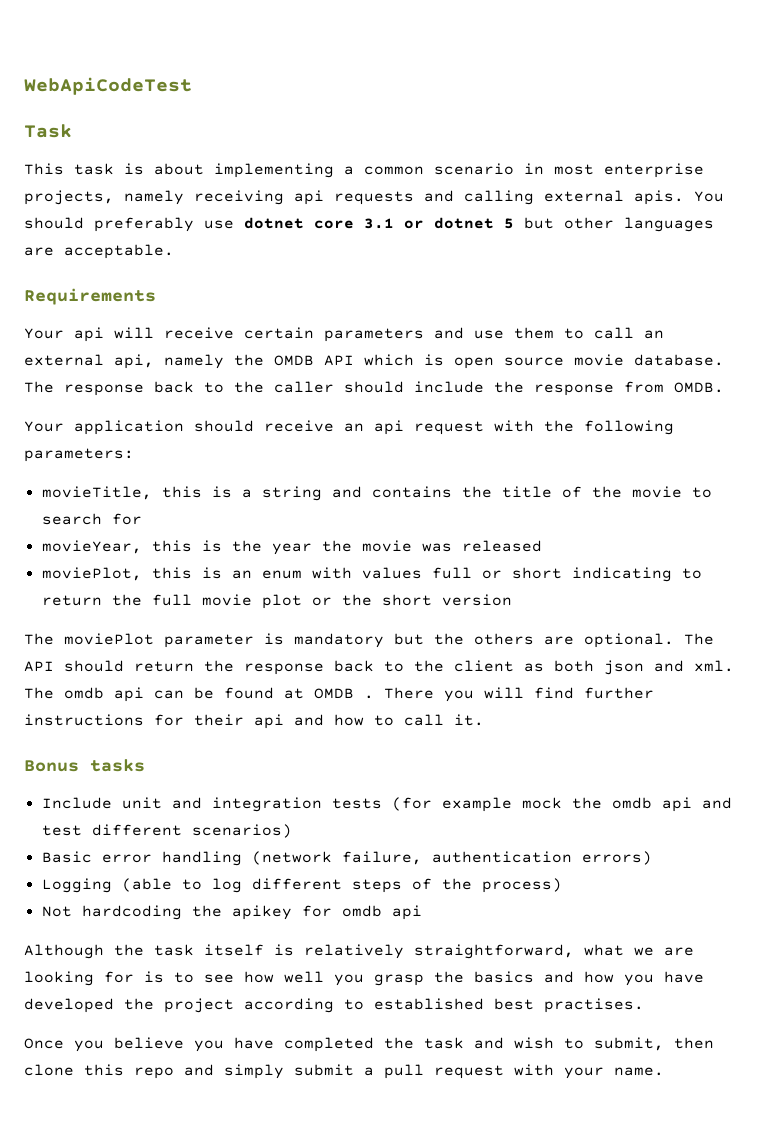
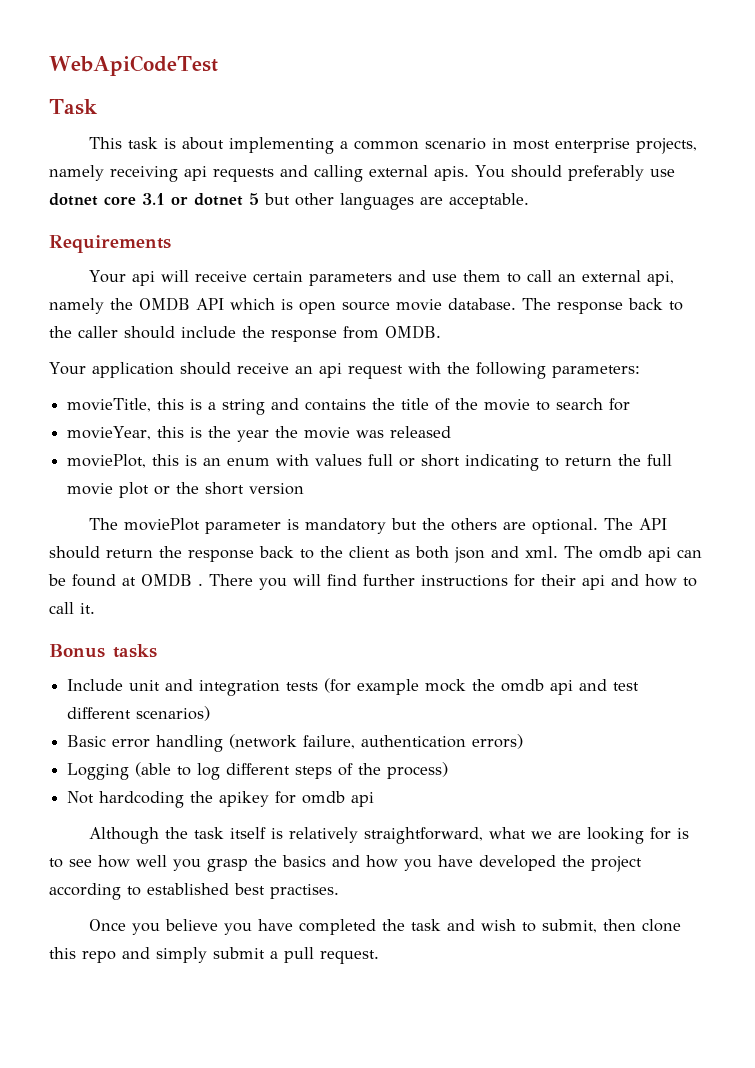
[434,1064,664,1079] request with your name. -> [320,950,379,964] request.

